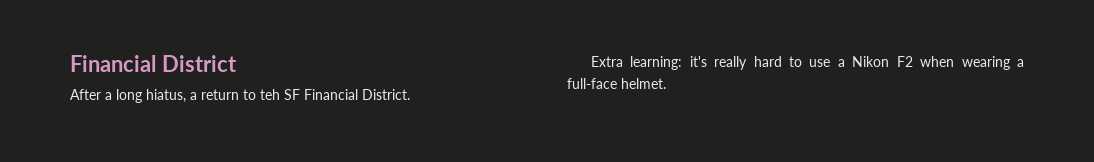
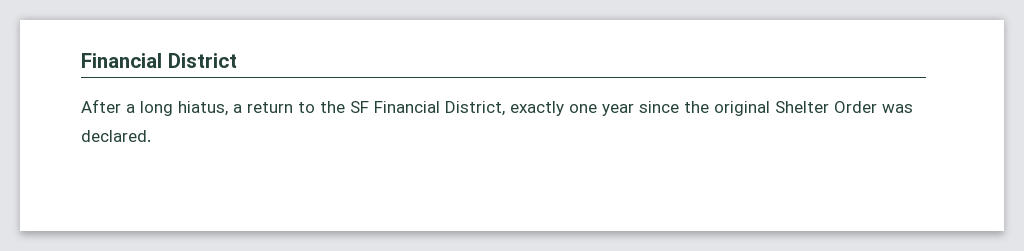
[260,89,280,100] teh -> [320,101,345,113] the
[362,89,410,100] [590,56,1024,70] [567,78,666,89] District. // Extra learning: it's really hard to use a Nikon F2 when wearing a full-face helmet. -> [445,101,913,116] [81,130,151,142] District, exactly one year since the original Shelter Order was declared.

